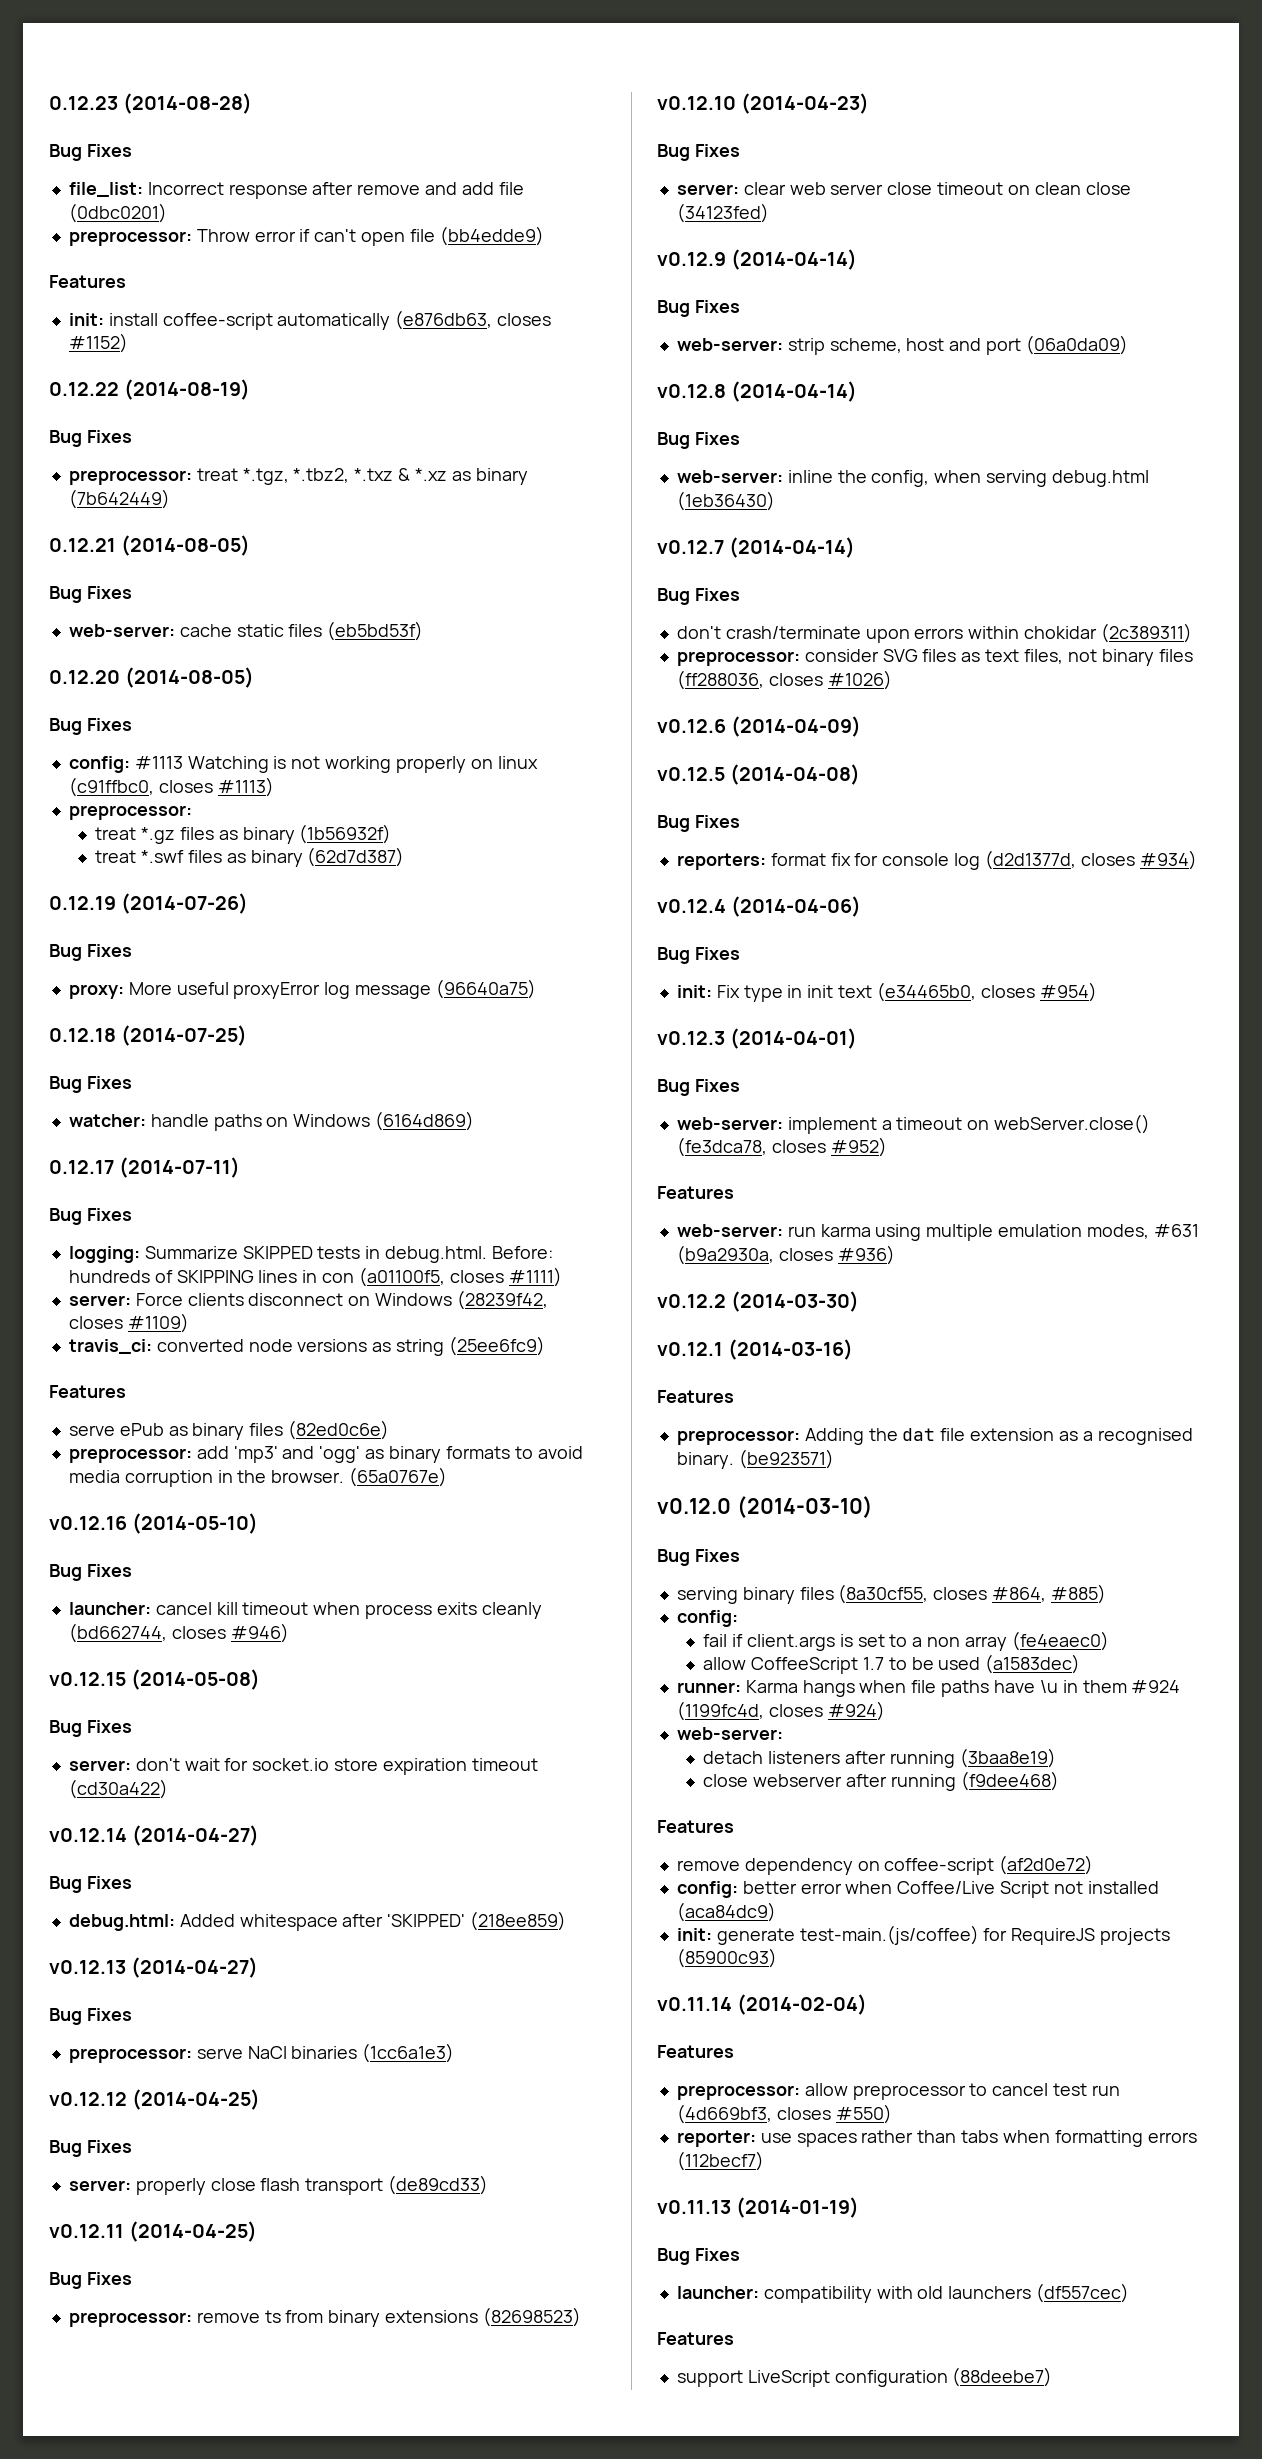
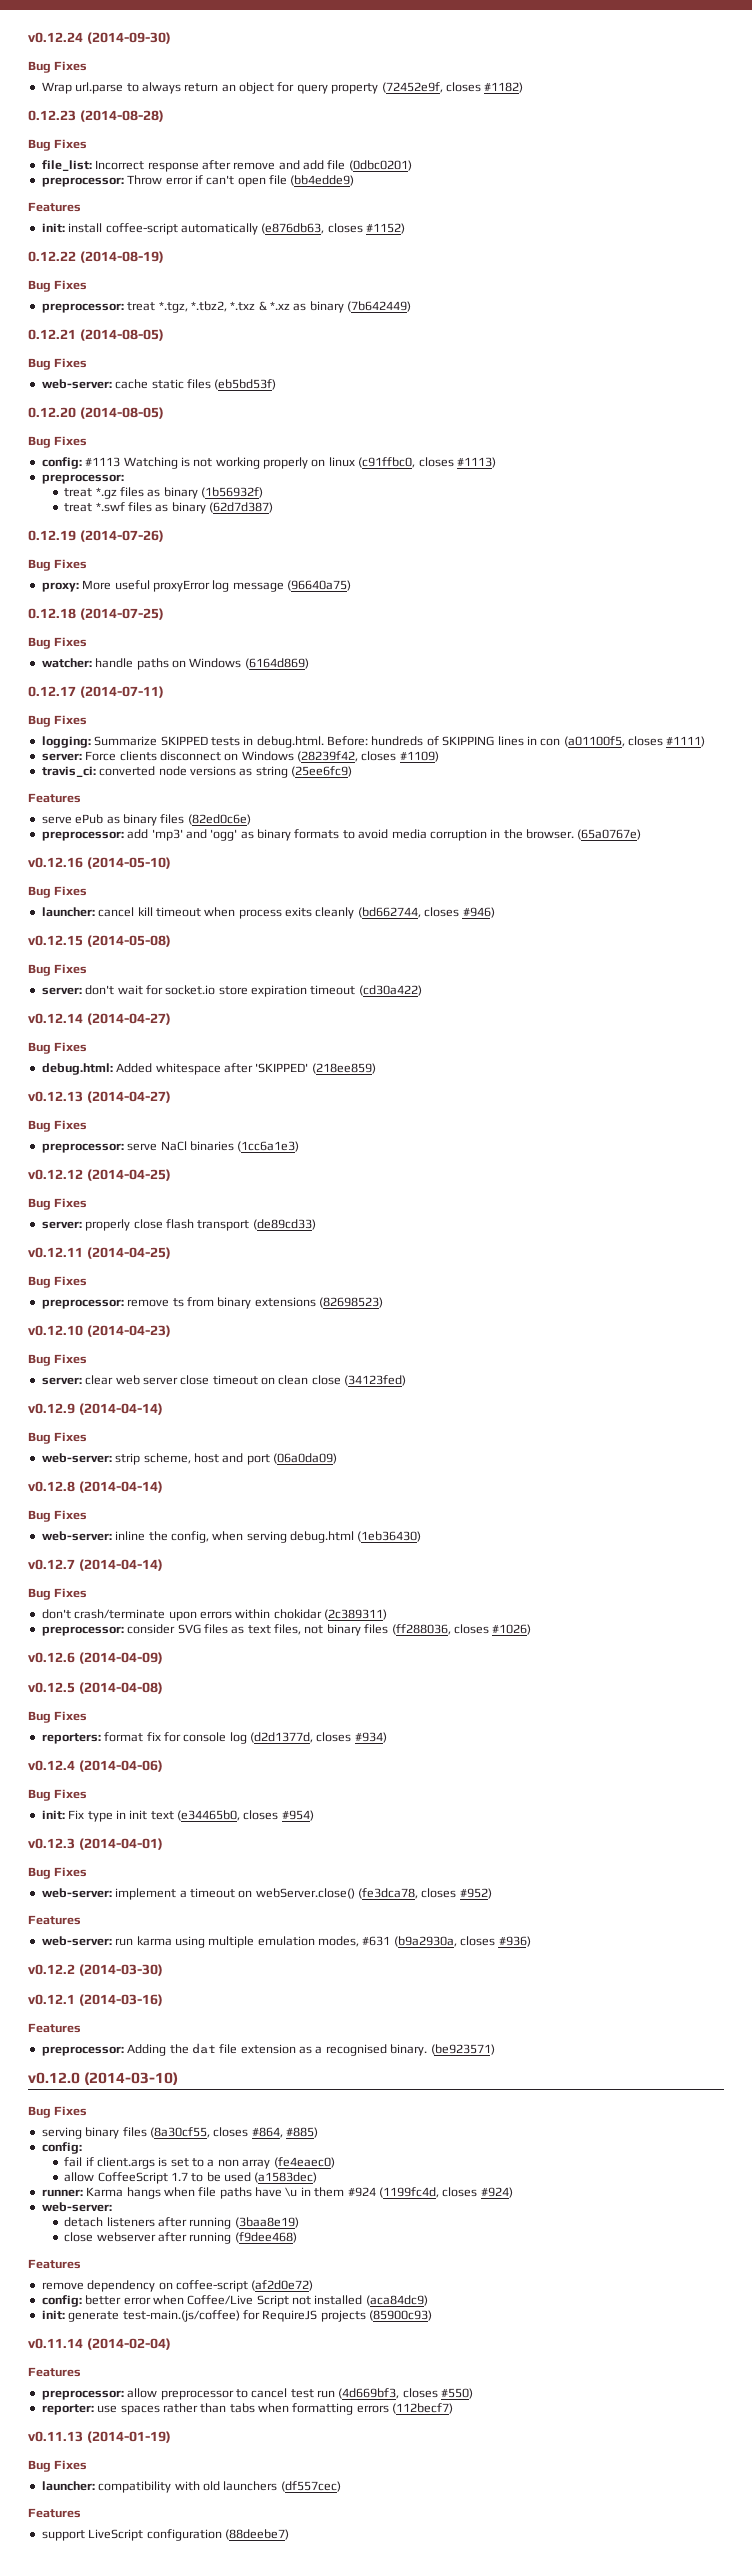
(49, 103) none -> [28,32,171,44] [28,61,88,73] [41,82,524,94] v0.12.24 (2014-09-30) // Bug Fixes // Wrap url.parse to always return an object for query property (72452e9f, closes #1182) //

